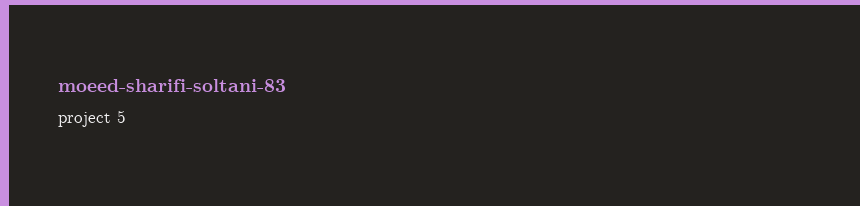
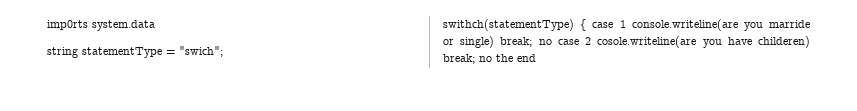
[58,79,286,92] [58,110,126,127] moeed-sharifi-soltani-83 // project 5 -> [47,20,155,31] [47,46,223,58] [443,19,810,31] [443,36,810,48] [443,54,536,64] imp0rts system.data // string statementType = "swich"; // swithch(statementType) { case 1 console.writeline(are you marride or single) break; no case 2 cosole.writeline(are you have childeren) break; no the end

